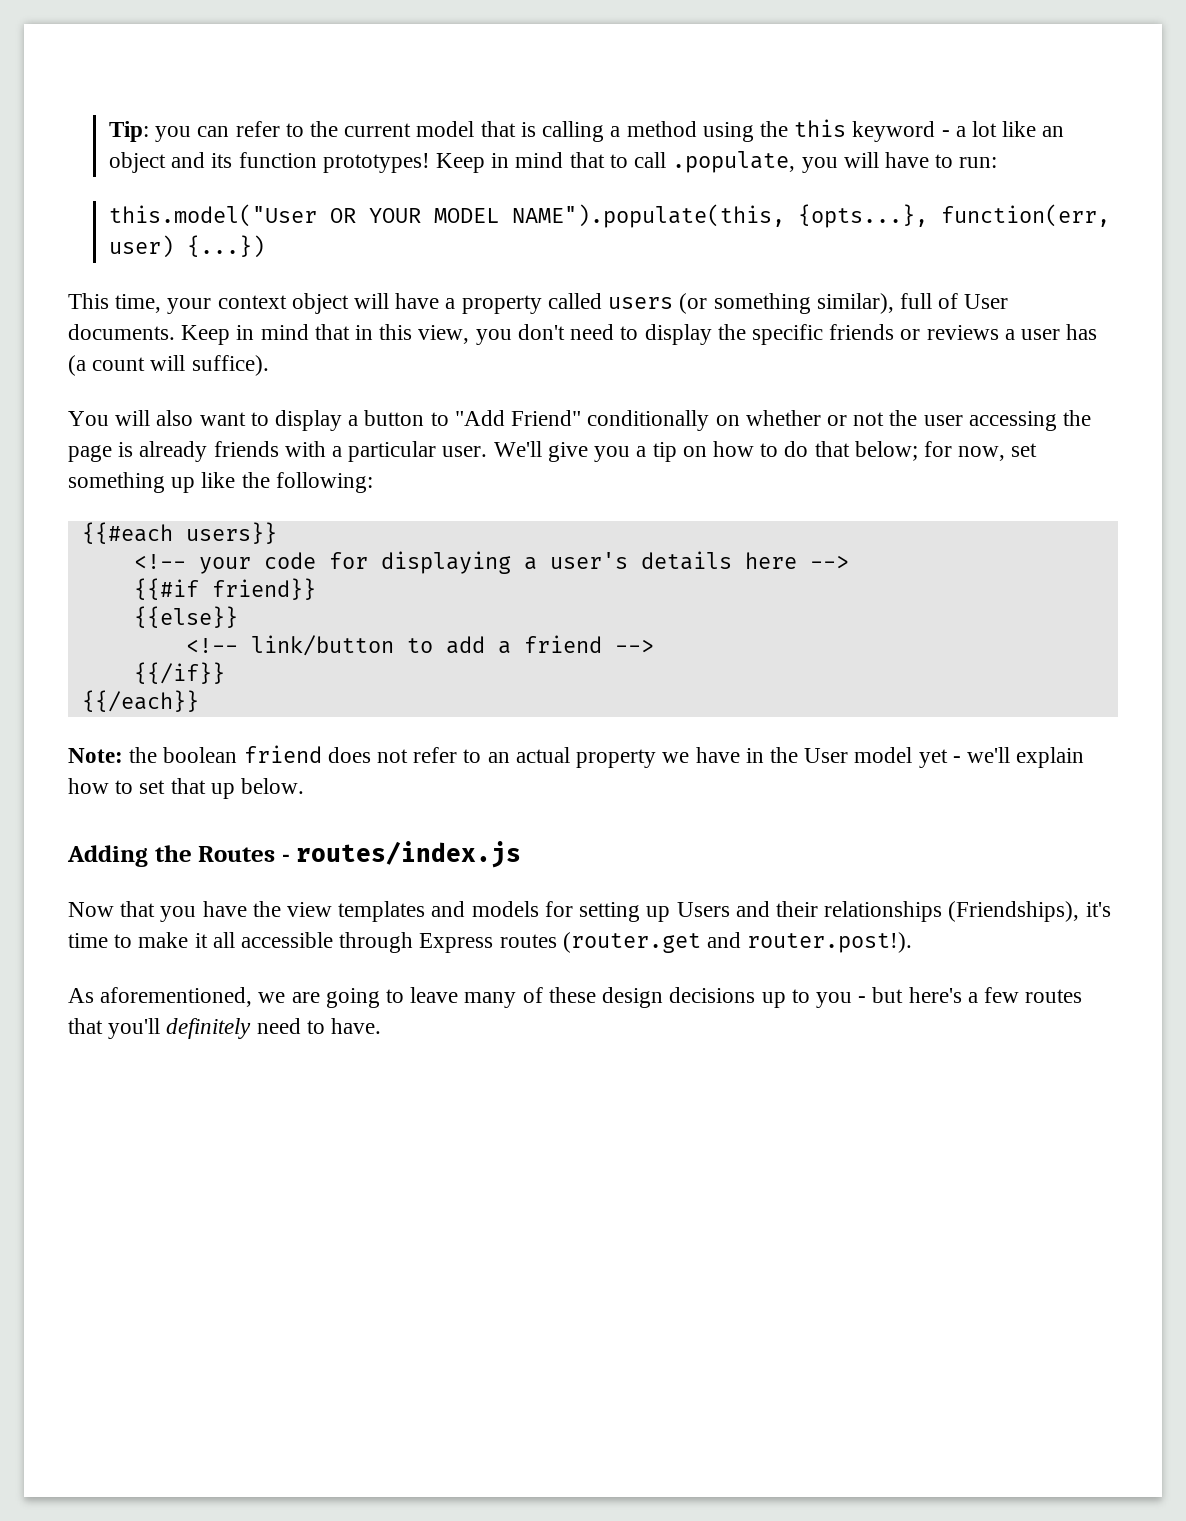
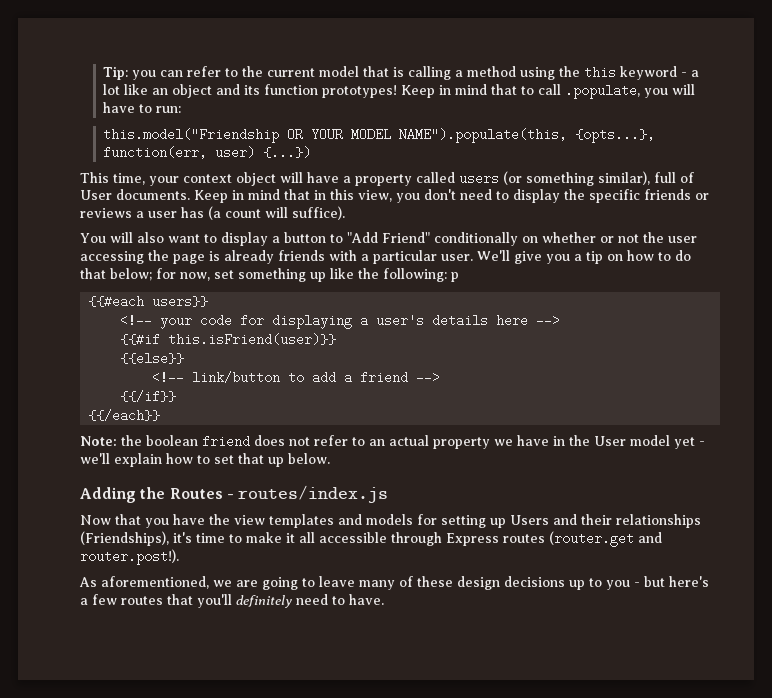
[109,204,318,227] this.model("User -> [103,128,280,143] this.model("Friendship
(373, 482) none -> [451,272,459,282] p
[211,578,316,600] friend}} -> [168,333,337,346] this.isFriend(user)}}

